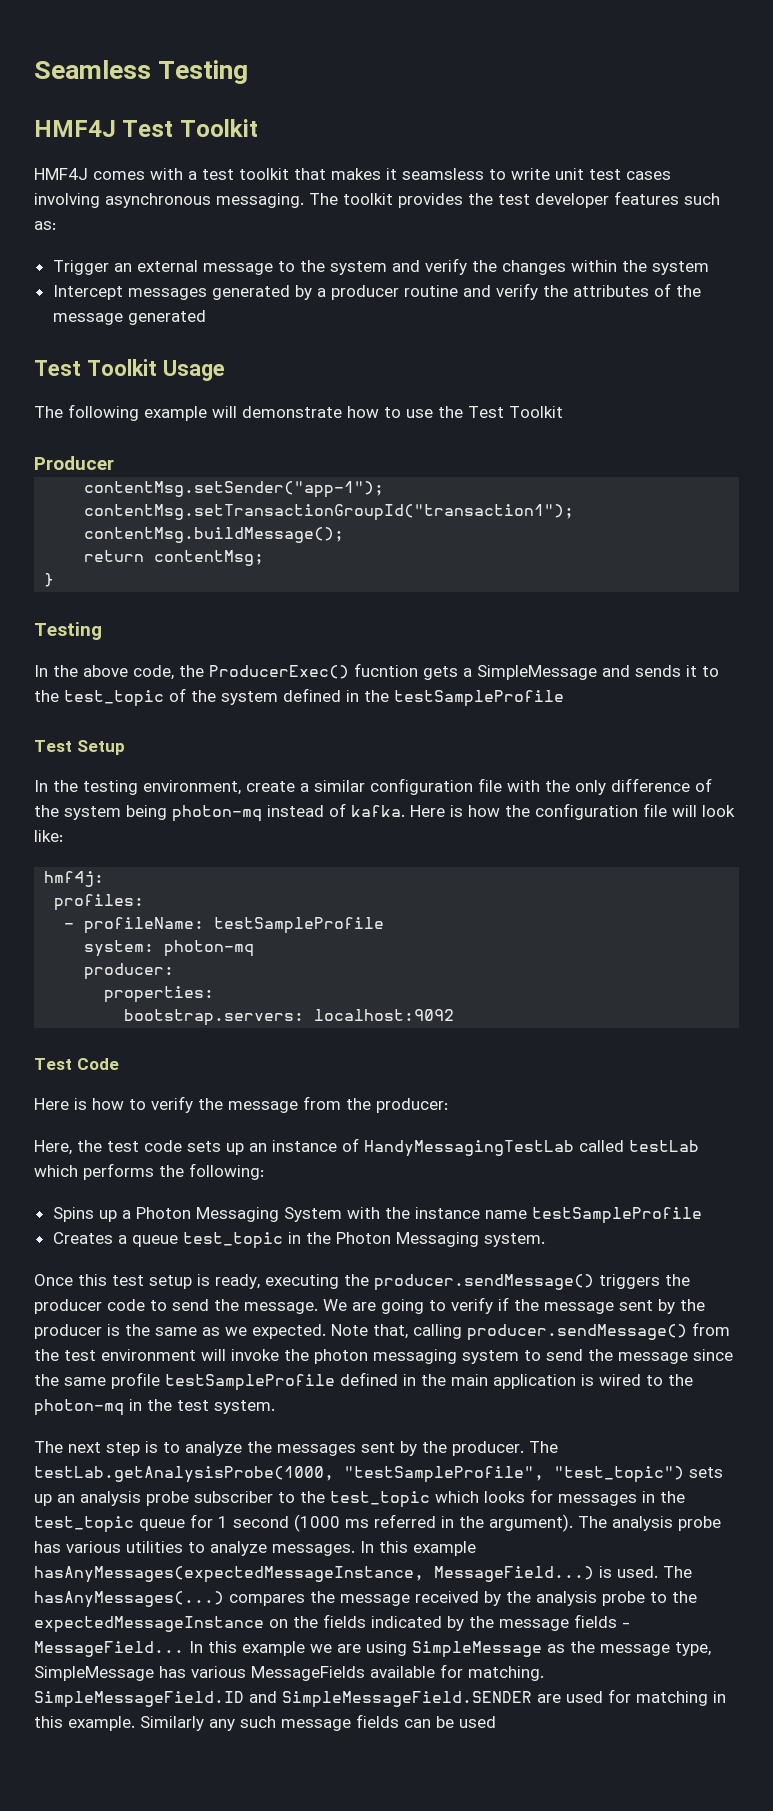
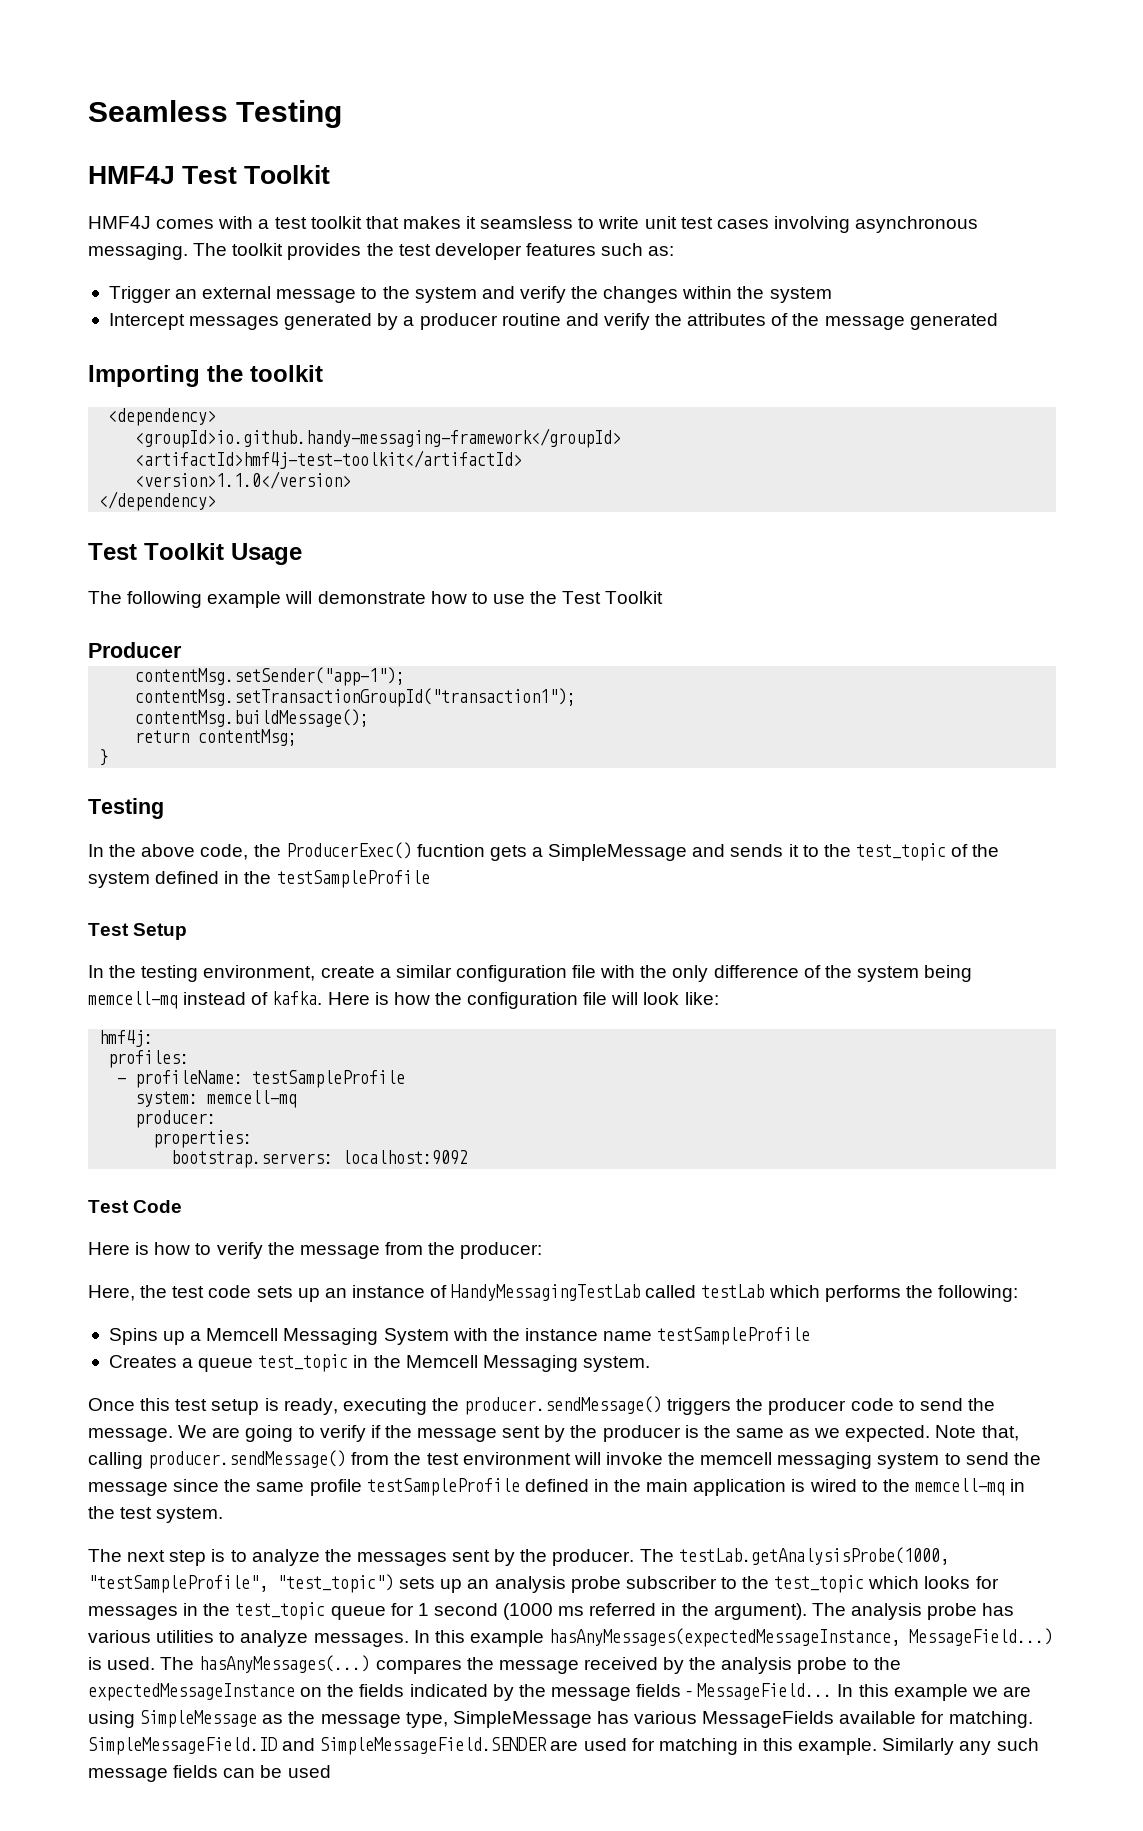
(206, 317) none -> [88,365,323,387] [108,408,217,426] [135,428,622,448] [135,450,523,469] [135,471,352,489] [99,491,217,511] // Importing the toolkit // <dependency> // <groupId>io.github.handy-messaging-framework</groupId> // <artifactId>hmf4j-test-toolkit</artifactId> // <version>1.1.0</version> // </dependency>
[172,805,262,822] photon-mq -> [88,991,178,1009] memcell-mq
[164,940,255,957] photon-mq -> [207,1090,298,1108] memcell-mq
[135,1207,191,1219] Photon -> [206,1328,279,1341] Memcell
[335,1232,391,1244] Photon -> [405,1355,478,1368] Memcell
[314,1349,368,1364] photon -> [700,1452,773,1465] memcell
[34,1399,124,1416] photon-mq -> [914,1478,1005,1496] memcell-mq

